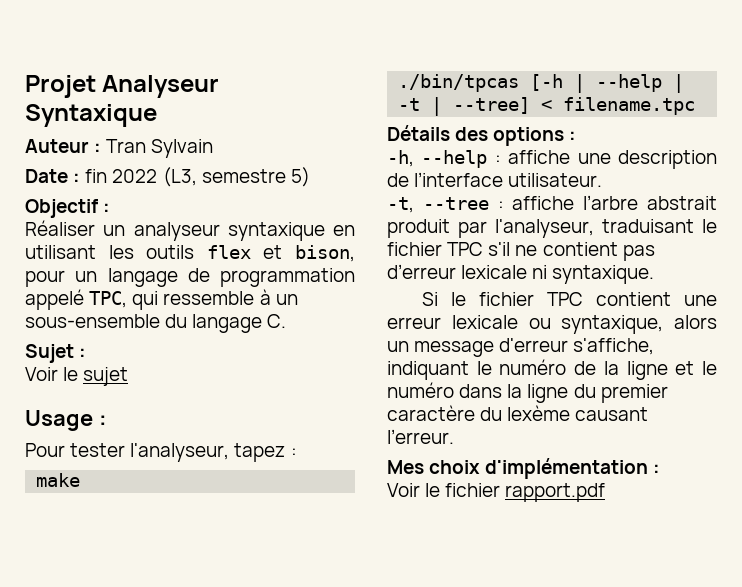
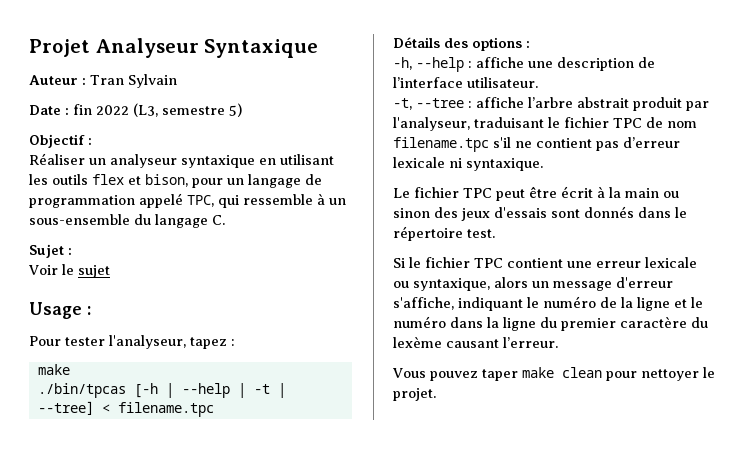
(484, 249) none -> [646,117,697,128] [393,137,489,152] de nom filename.tpc
(655, 274) none -> [393,186,679,201] [393,206,687,221] [393,226,495,241] // Le fichier TPC peut être écrit à la main ou sinon des jeux d'essais sont donnés dans le répertoire test.
[387,458,661,479] [387,483,606,502] Mes choix d'implémentation : // Voir le fichier rapport.pdf -> [392,367,715,381] [393,388,436,401] Vous pouvez taper make clean pour nettoyer le projet.

